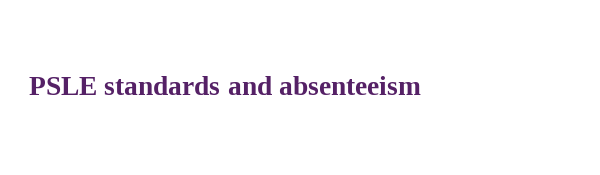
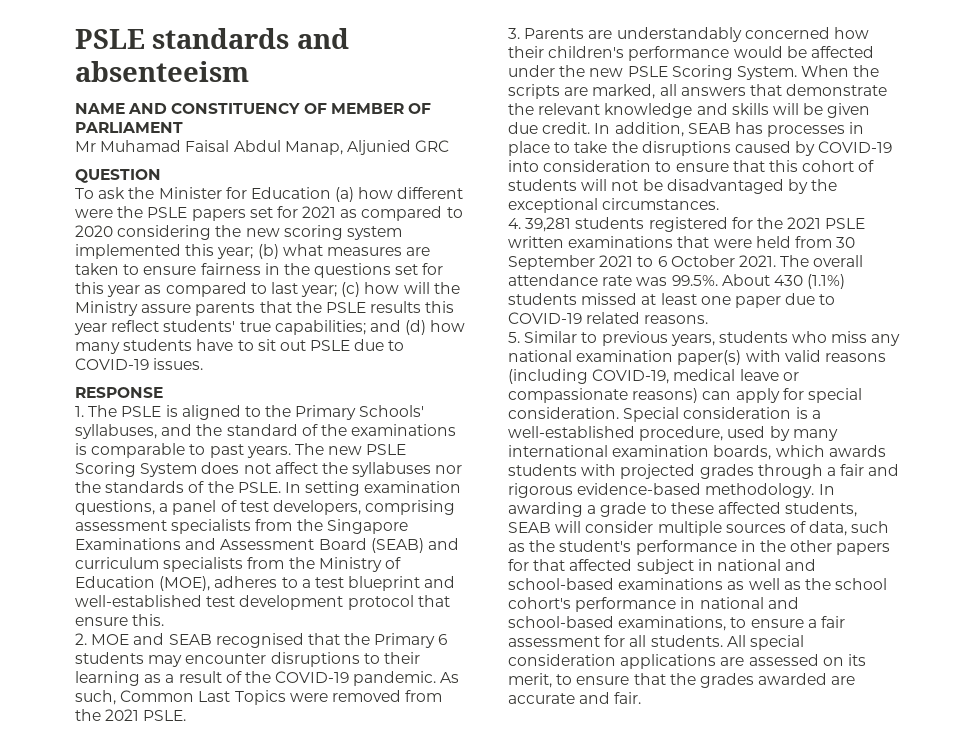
(422, 85) none -> [75,103,431,114] [75,122,183,133] [75,140,450,155] [75,169,161,183] [75,187,464,202] [75,206,463,221] [75,225,402,240] [75,244,431,259] [75,263,444,278] [75,282,460,297] [75,301,455,316] [74,320,466,335] [75,339,405,354] [75,358,204,370] [75,387,163,398] [75,405,425,420] [75,424,457,439] [75,443,407,458] [75,462,463,477] [75,481,462,496] [75,500,456,515] [75,519,408,534] [75,538,459,553] [75,557,401,572] [75,576,456,591] [75,595,450,610] [75,614,165,626] [75,633,448,648] [75,652,420,667] [75,671,460,686] [75,690,443,705] [75,709,187,721] [508,27,869,42] [508,46,874,61] [508,65,880,80] [508,84,888,99] [508,103,871,118] [508,122,865,137] [508,141,893,156] [508,160,875,172] [508,179,838,194] [508,198,720,213] [508,217,866,232] [508,236,856,248] [508,255,864,270] [508,274,846,289] [508,293,836,308] [508,312,709,324] [508,331,901,346] [508,350,886,365] [508,369,799,384] [508,388,862,403] [508,407,821,422] [508,426,838,441] [508,445,886,460] [508,464,900,479] [508,483,835,498] [508,502,858,517] [508,521,890,536] [508,540,891,555] [508,559,817,574] [508,578,888,590] [508,597,799,612] [508,616,845,631] [508,635,804,650] [508,654,866,669] [508,673,856,688] [508,692,642,704] // NAME AND CONSTITUENCY OF MEMBER OF PARLIAMENT // Mr Muhamad Faisal Abdul Manap, Aljunied GRC // QUESTION // To ask the Minister for Education (a) how different were the PSLE papers set for 2021 as compared to 2020 considering the new scoring system implemented this year; (b) what measures are taken to ensure fairness in the questions set for this year as compared to last year; (c) how will the Ministry assure parents that the PSLE results this year reflect students' true capabilities; and (d) how many students have to sit out PSLE due to COVID-19 issues. // RESPONSE // 1. The PSLE is aligned to the Primary Schools' syllabuses, and the standard of the examinations is comparable to past years. The new PSLE Scoring System does not affect the syllabuses nor the standards of the PSLE. In setting examination questions, a panel of test developers, comprising assessment specialists from the Singapore Examinations and Assessment Board (SEAB) and curriculum specialists from the Ministry of Education (MOE), adheres to a test blueprint and well-established test development protocol that ensure this. // 2. MOE and SEAB recognised that the Primary 6 students may encounter disruptions to their learning as a result of the COVID-19 pandemic. As such, Common Last Topics were removed from the 2021 PSLE. // 3. Parents are understandably concerned how their children's performance would be affected under the new PSLE Scoring System. When the scripts are marked, all answers that demonstrate the relevant knowledge and skills will be given due credit. In addition, SEAB has processes in place to take the disruptions caused by COVID-19 into consideration to ensure that this cohort of students will not be disadvantaged by the exceptional circumstances. // 4. 39,281 students registered for the 2021 PSLE written examinations that were held from 30 September 2021 to 6 October 2021. The overall attendance rate was 99.5%. About 430 (1.1%) students missed at least one paper due to COVID-19 related reasons. // 5. Similar to previous years, students who miss any national examination paper(s) with valid reasons (including COVID-19, medical leave or compassionate reasons) can apply for special consideration. Special consideration is a well-established procedure, used by many international examination boards, which awards students with projected grades through a fair and rigorous evidence-based methodology. In awarding a grade to these affected students, SEAB will consider multiple sources of data, such as the student's performance in the other papers for that affected subject in national and school-based examinations as well as the school cohort's performance in national and school-based examinations, to ensure a fair assessment for all students. All special consideration applications are assessed on its merit, to ensure that the grades awarded are accurate and fair.

